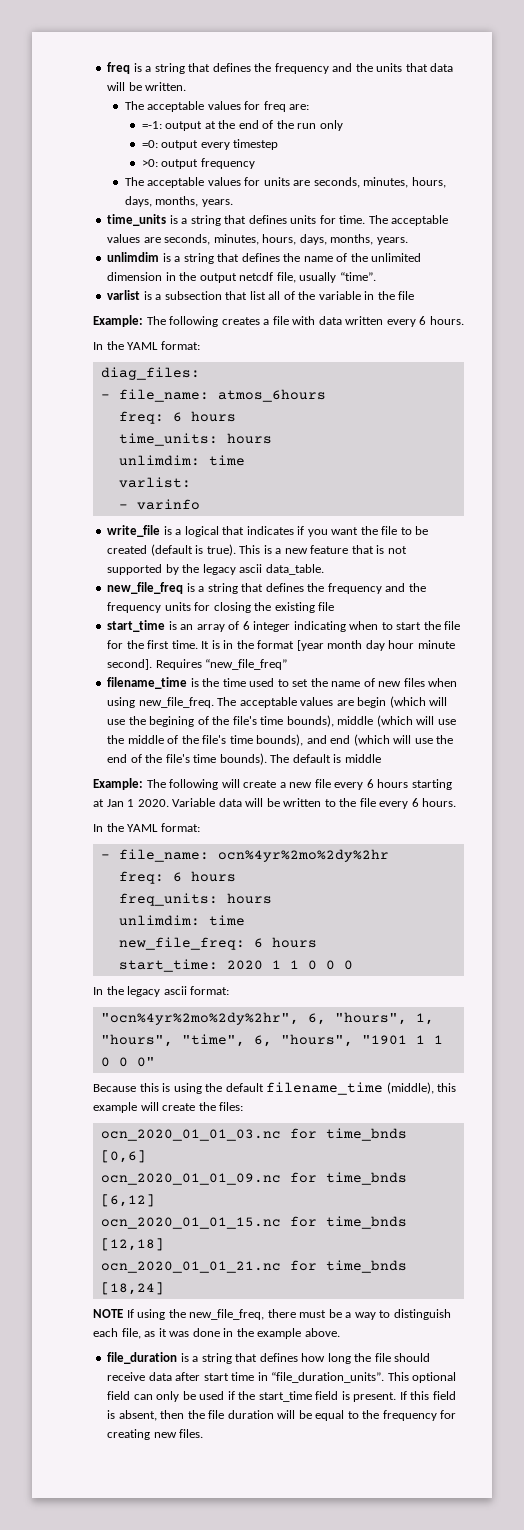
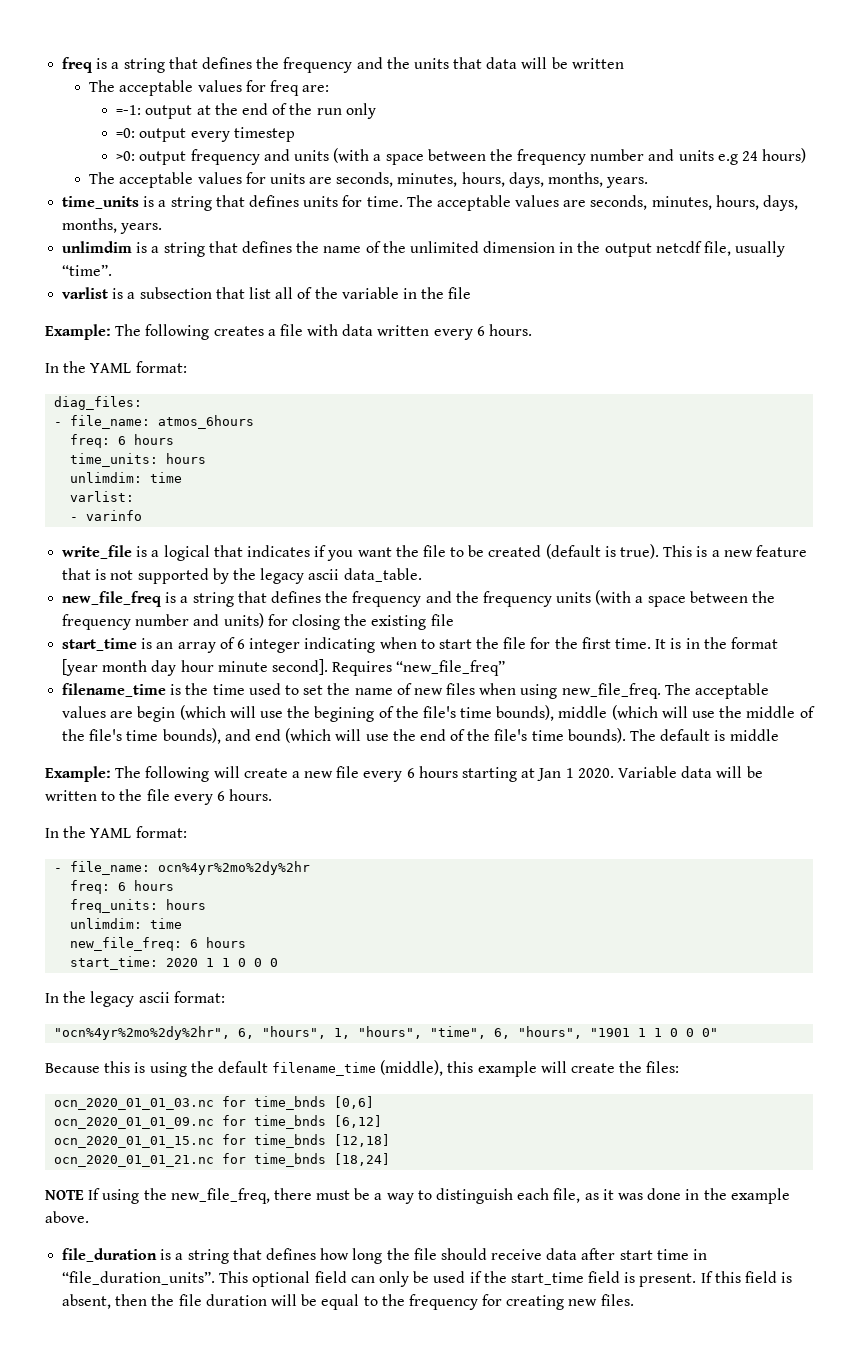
[145,82,187,91] written. -> [571,58,624,69] written
(255, 163) none -> [263,148,807,165] and units (with a space between the frequency number and units e.g 24 hours)
(191, 606) none -> [595,590,776,607] [62,613,264,630] (with a space between the frequency number and units)

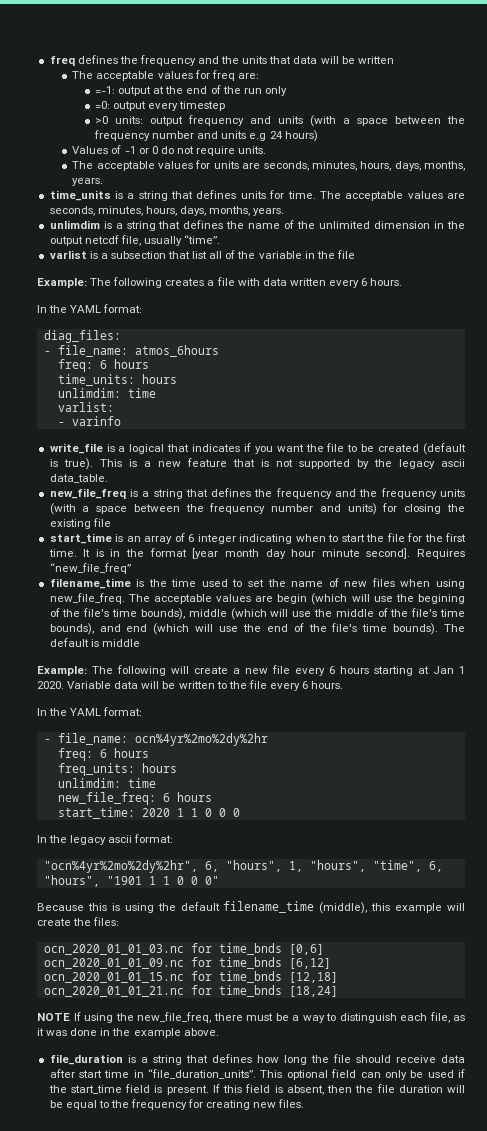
[62,57,198,73] freq is a string that -> [49,56,75,66] freq
[116,151,136,161] >0: -> [95,116,144,124] >0 units:
(807, 155) none -> [72,145,267,156] // Values of -1 or 0 do not require units.

